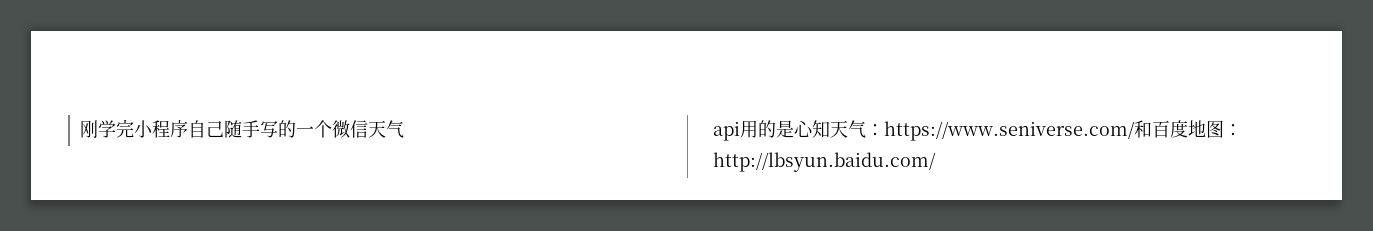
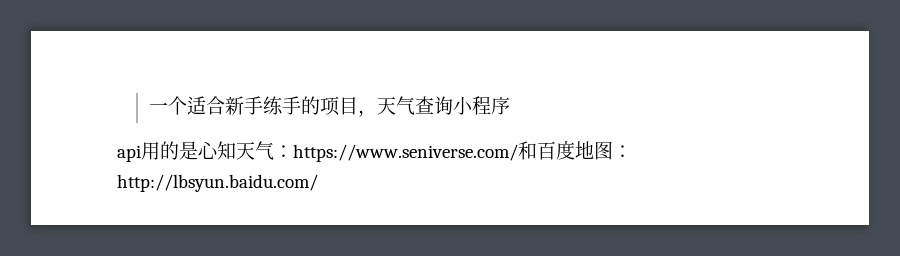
[80,119,405,138] 刚学完小程序自己随手写的一个微信天气 -> [148,96,510,117] 一个适合新手练手的项目，天气查询小程序

